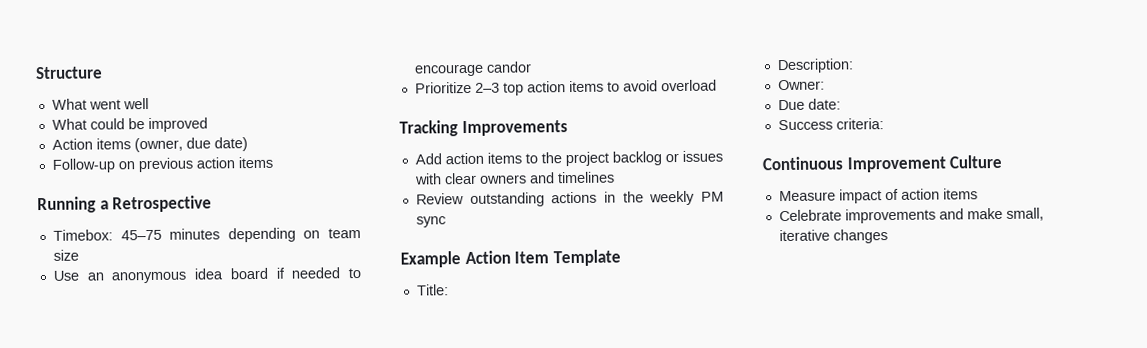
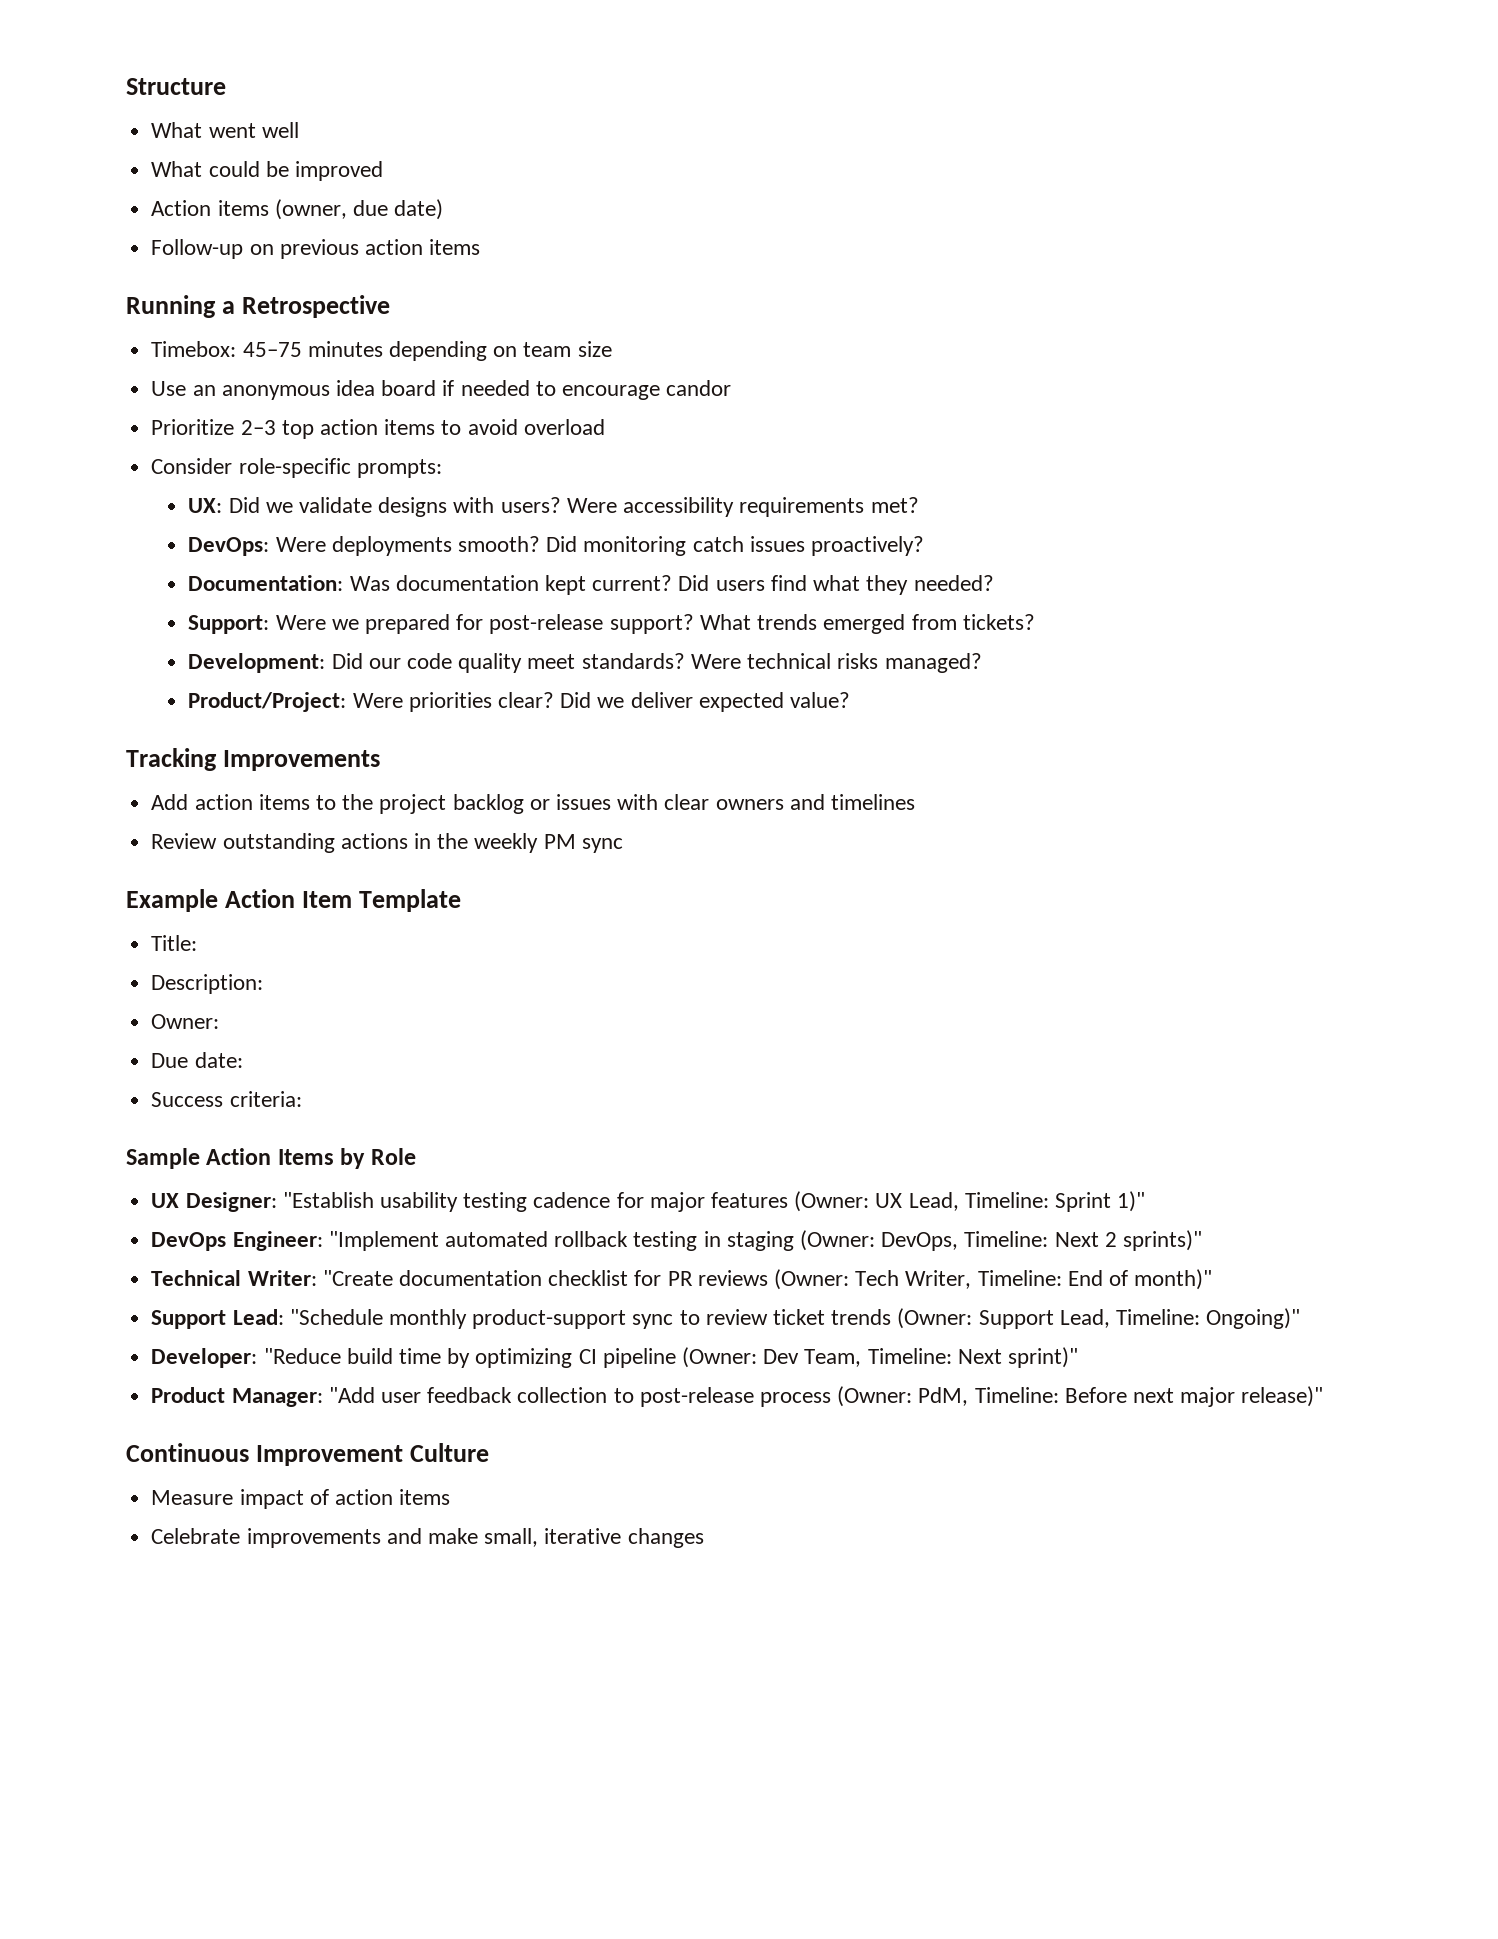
(717, 85) none -> [151,458,442,478] [188,497,919,517] [188,536,925,556] [188,575,994,595] [188,614,1035,634] [188,653,982,673] [188,692,851,712] // Consider role-specific prompts: // UX: Did we validate designs with users? Were accessibility requirements met? // DevOps: Were deployments smooth? Did monitoring catch issues proactively? // Documentation: Was documentation kept current? Did users find what they needed? // Support: Were we prepared for post-release support? What trends emerged from tickets? // Development: Did our code quality meet standards? Were technical risks managed? // Product/Project: Were priorities clear? Did we deliver expected value?
(884, 124) none -> [126,1148,416,1169] [151,1191,1146,1212] [151,1230,1203,1251] [151,1269,1213,1290] [151,1308,1301,1329] [151,1347,1079,1368] [151,1386,1324,1407] // Sample Action Items by Role // UX Designer: "Establish usability testing cadence for major features (Owner: UX Lead, Timeline: Sprint 1)" // DevOps Engineer: "Implement automated rollback testing in staging (Owner: DevOps, Timeline: Next 2 sprints)" // Technical Writer: "Create documentation checklist for PR reviews (Owner: Tech Writer, Timeline: End of month)" // Support Lead: "Schedule monthly product-support sync to review ticket trends (Owner: Support Lead, Timeline: Ongoing)" // Developer: "Reduce build time by optimizing CI pipeline (Owner: Dev Team, Timeline: Next sprint)" // Product Manager: "Add user feedback collection to post-release process (Owner: PdM, Timeline: Before next major release)"

